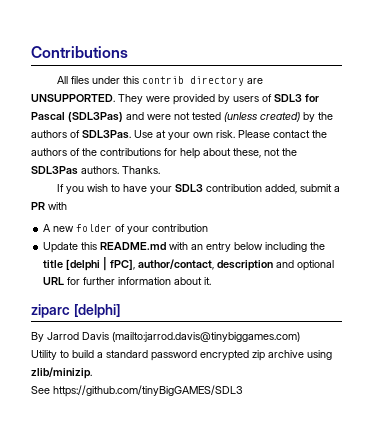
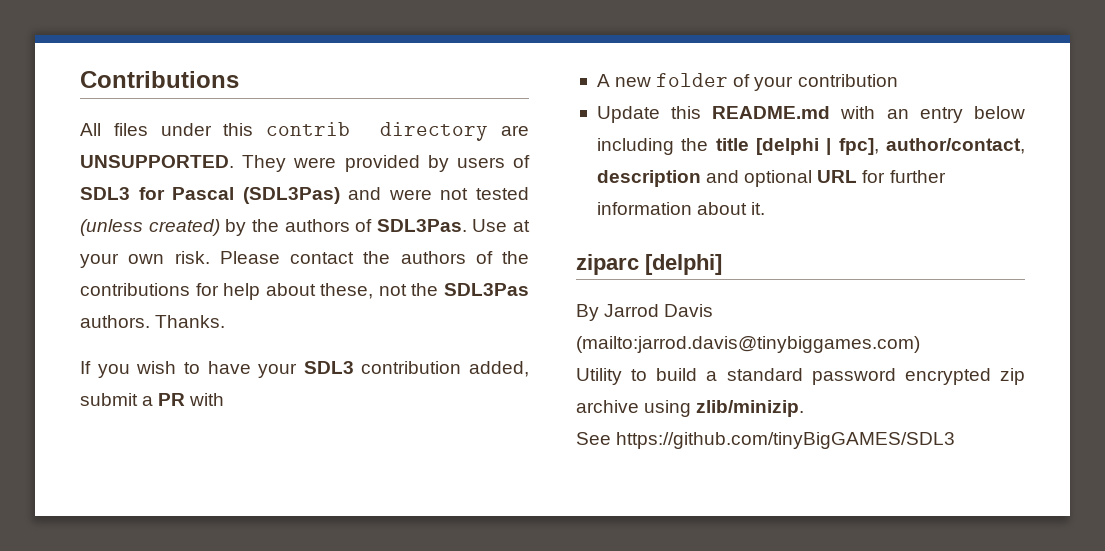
[110,259,136,270] fPC], -> [838,138,879,155] fpc],

